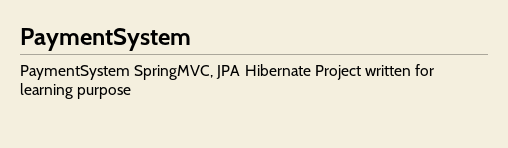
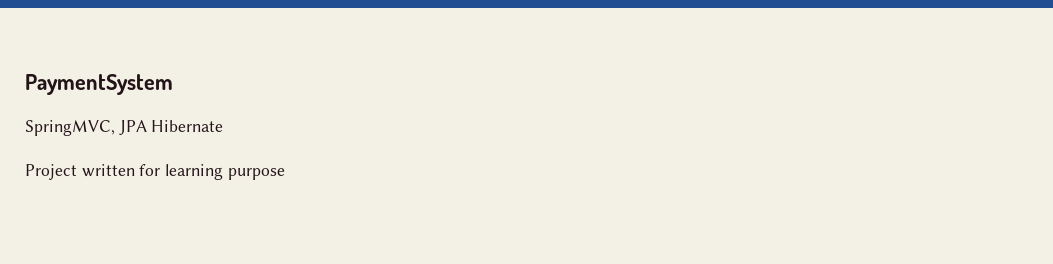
[20,65,130,80] PaymentSystem -> (173, 84) none
(311, 70) none -> (224, 126) //

